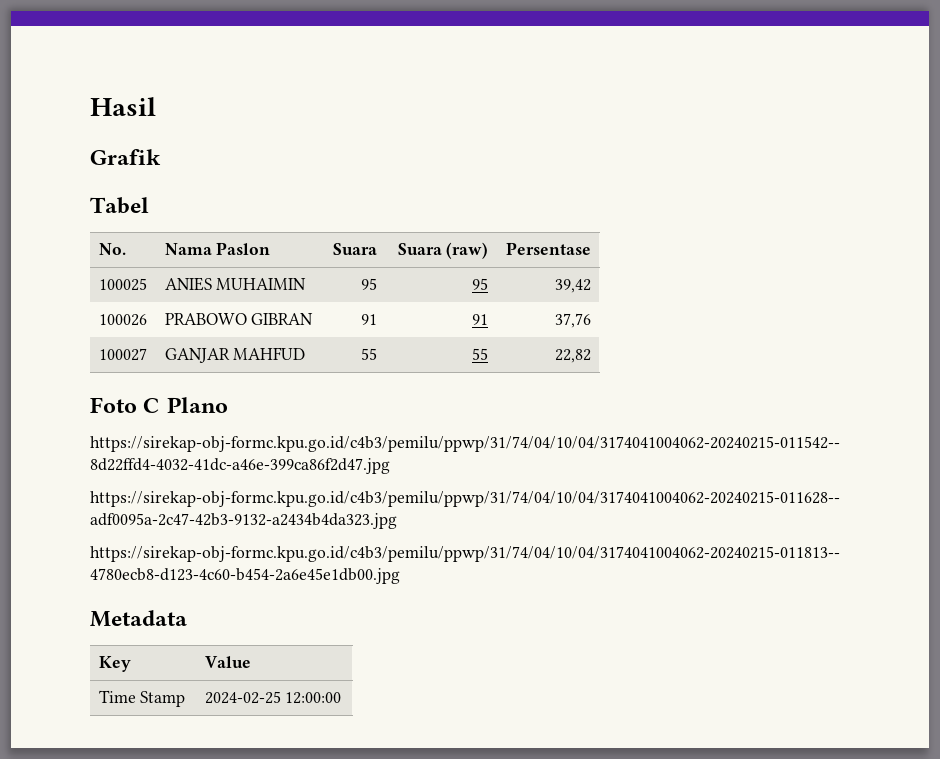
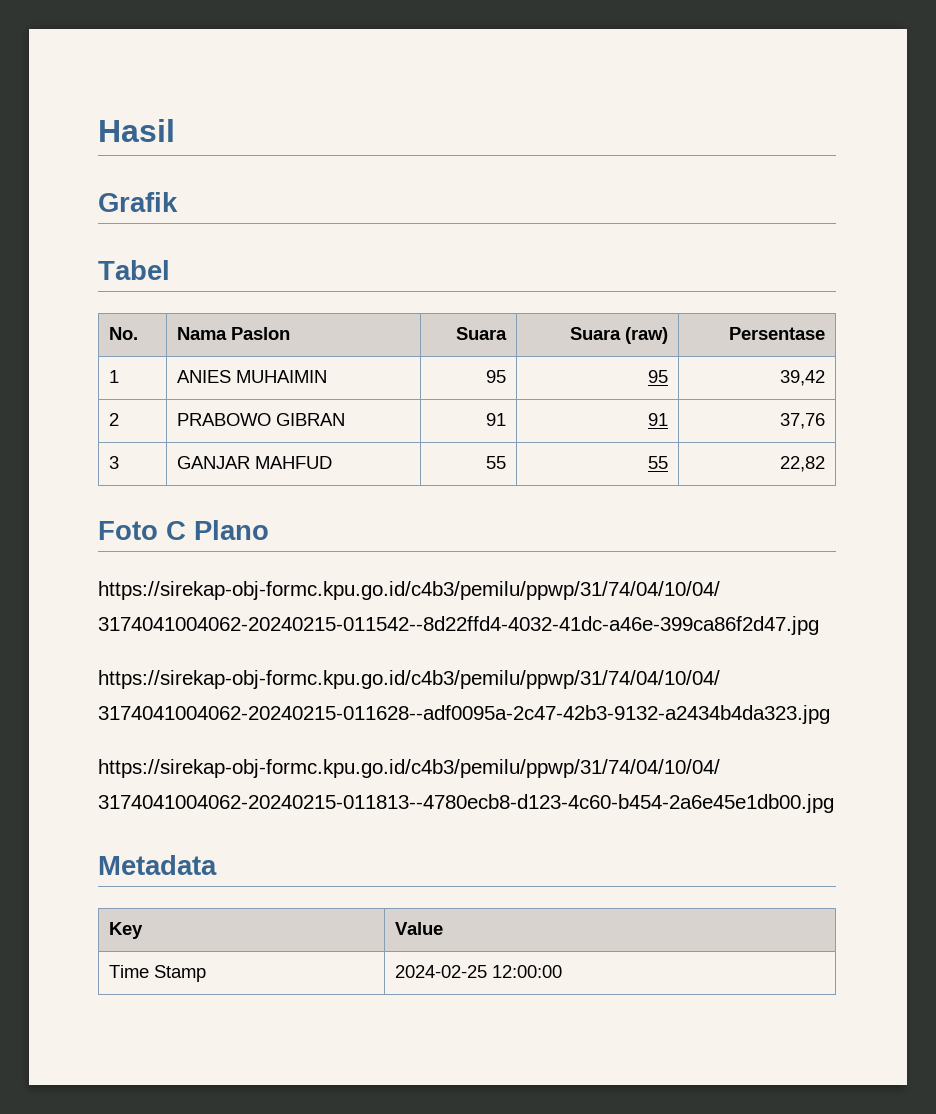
[98,278,147,291] 100025 -> [108,370,119,383] 1
[98,314,147,326] 100026 -> [108,413,119,426] 2
[98,348,147,361] 100027 -> [108,456,119,469] 3

